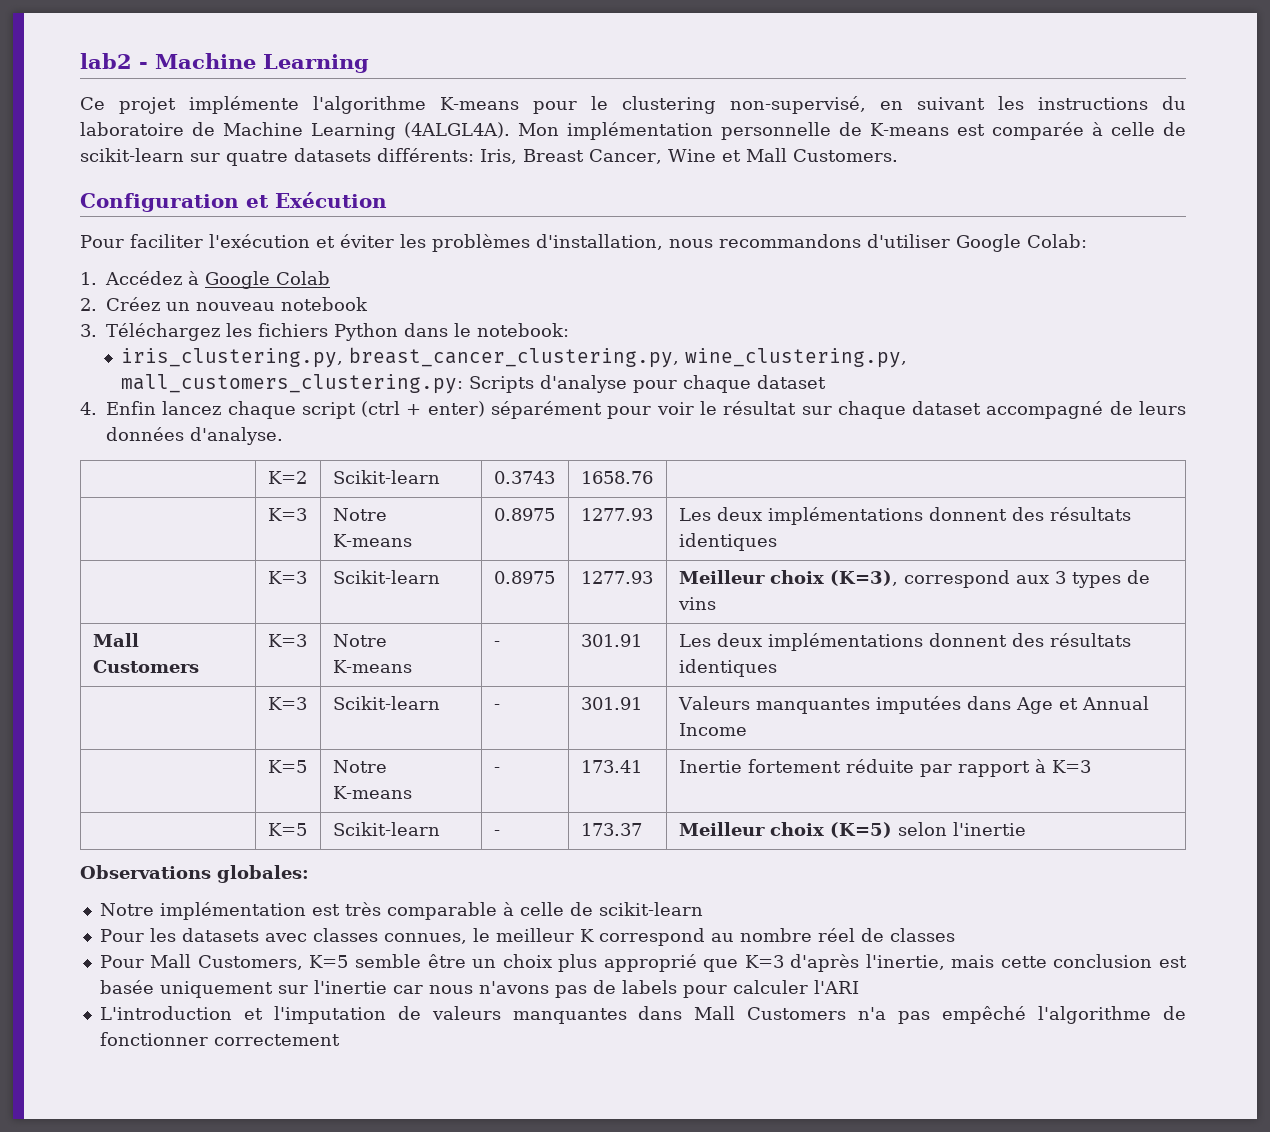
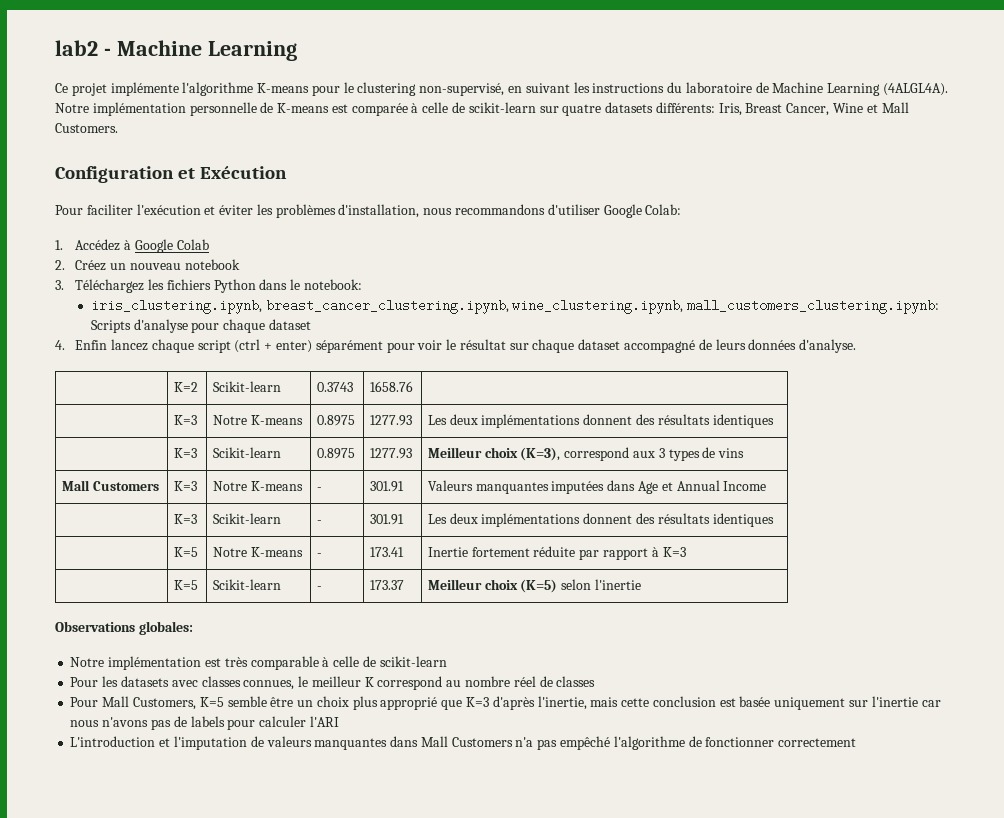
[518,123,560,136] Mon -> [55,103,89,113] Notre
[121,347,908,368] [121,374,464,394] iris_clustering.py, breast_cancer_clustering.py, wine_clustering.py, mall_customers_clustering.py: -> [90,299,940,314] iris_clustering.ipynb, breast_cancer_clustering.ipynb, wine_clustering.ipynb, mall_customers_clustering.ipynb:
[678,633,1131,651] [678,659,777,677] [267,697,307,710] [332,696,440,710] [493,704,500,710] [580,697,642,710] [677,696,1149,714] [678,723,747,736] Les deux implémentations donnent des résultats identiques // | K=3 | Scikit-learn | - | 301.91 | Valeurs manquantes imputées dans Age et Annual Income -> [427,480,767,494] [173,514,197,524] [212,513,281,524] [316,520,322,524] [369,514,404,525] [427,513,774,527] Valeurs manquantes imputées dans Age et Annual Income // | K=3 | Scikit-learn | - | 301.91 | Les deux implémentations donnent des résultats identiques

